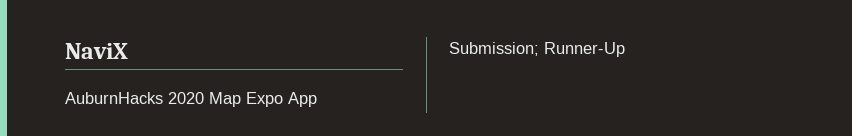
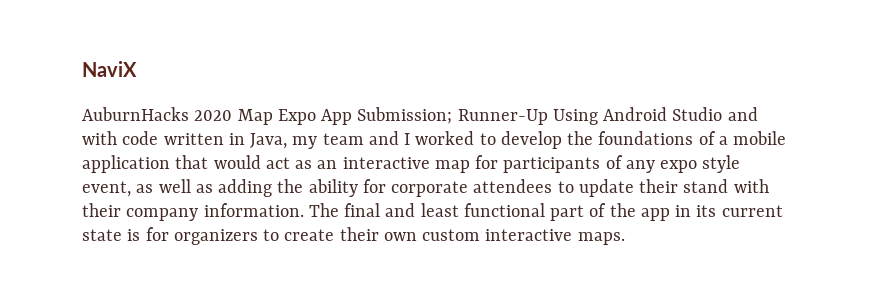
(625, 49) none -> [552,107,758,125] [82,131,787,149] [82,155,741,173] [82,179,769,197] [82,203,783,221] [82,227,625,245] Using Android Studio and with code written in Java, my team and I worked to develop the foundations of a mobile application that would act as an interactive map for participants of any expo style event, as well as adding the ability for corporate attendees to update their stand with their company information. The final and least functional part of the app in its current state is for organizers to create their own custom interactive maps.

